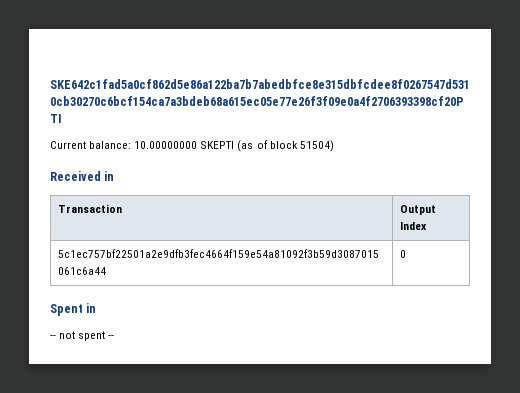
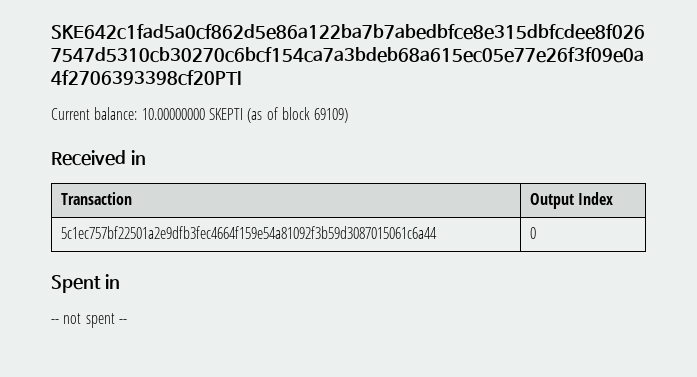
[299,140,334,152] 51504) -> [314,108,349,123] 69109)

